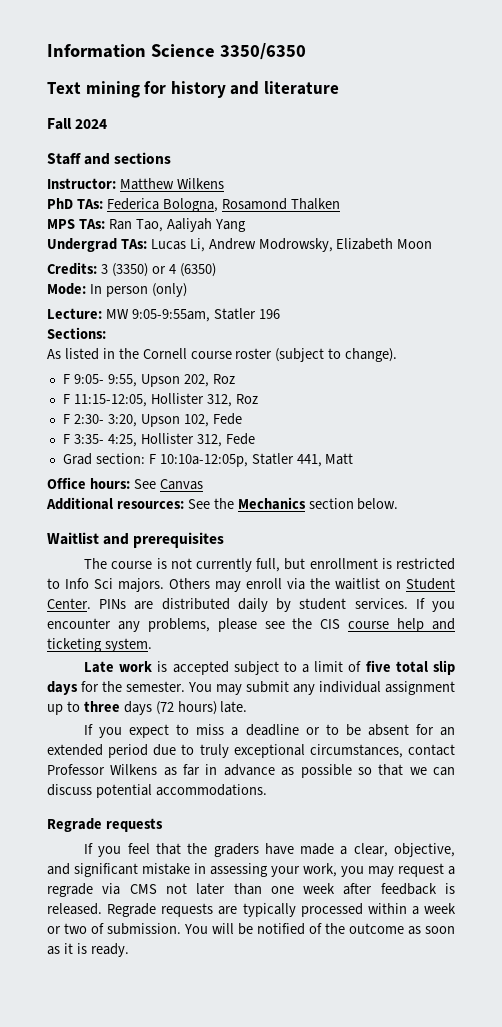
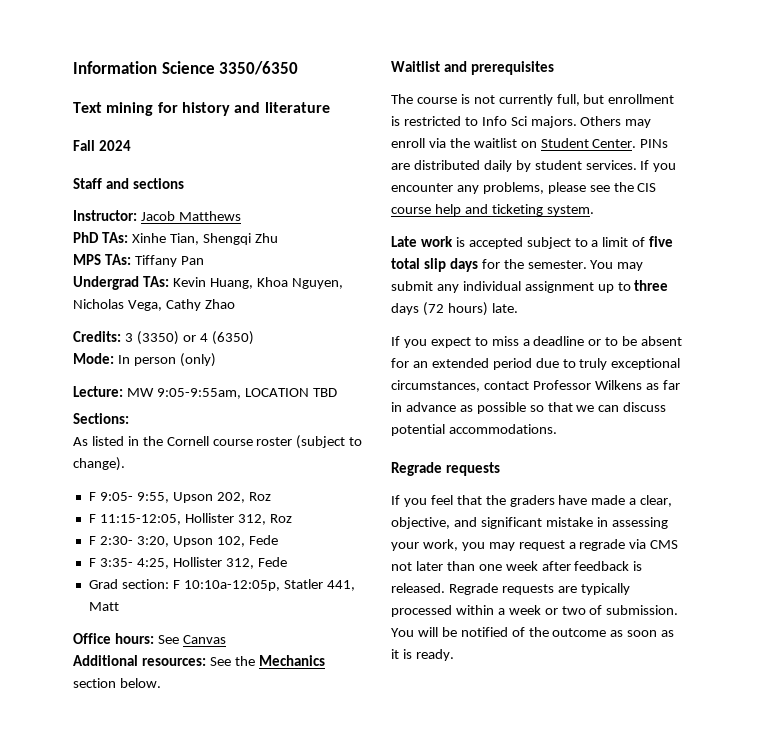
[119,178,224,190] Matthew Wilkens -> [140,211,241,221] Jacob Matthews
[106,198,340,212] [47,218,246,232] [47,238,433,252] Federica Bologna, Rosamond Thalken // MPS TAs: Ran Tao, Aaliyah Yang // Undergrad TAs: Lucas Li, Andrew Modrowsky, Elizabeth Moon -> [131,233,278,245] [73,254,204,267] [73,276,343,290] [73,299,235,311] Xinhe Tian, Shengqi Zhu // MPS TAs: Tiffany Pan // Undergrad TAs: Kevin Huang, Khoa Nguyen, Nicholas Vega, Cathy Zhao
[213,308,280,320] Statler 196 -> [244,388,337,397] LOCATION TBD

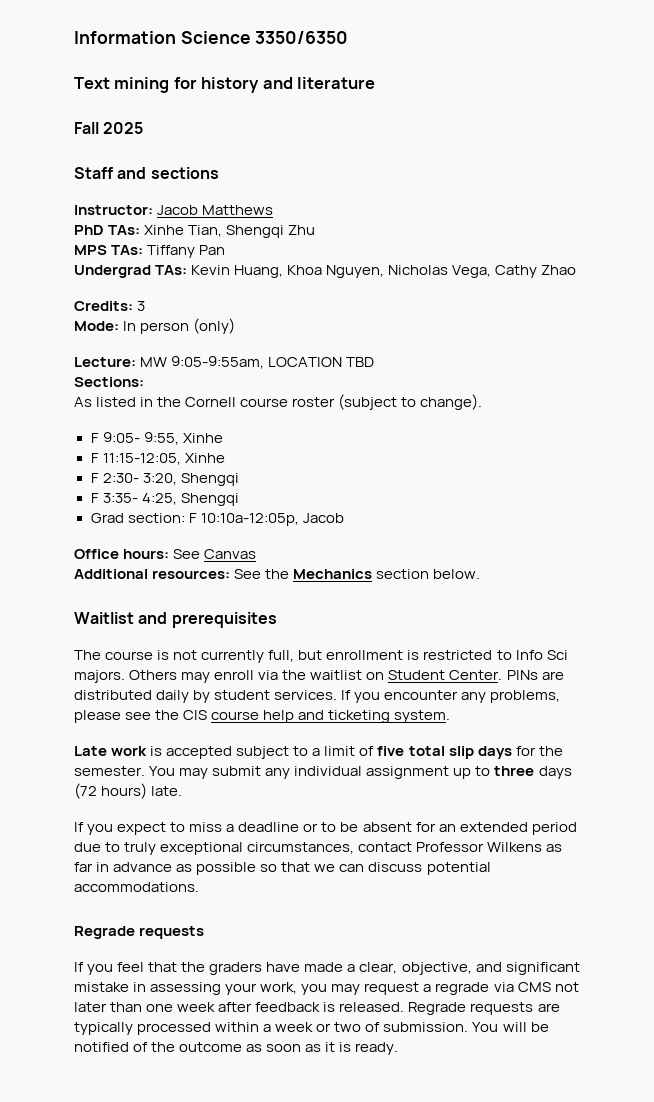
[99,140,132,151] 2024 -> [103,122,144,134] 2025
[136,331,254,345] (3350) or 4 (6350) -> (146, 306) none
[172,492,271,503] Upson 202, Roz -> [182,433,223,443] Xinhe
[184,513,292,525] Hollister 312, Roz -> [184,453,225,463] Xinhe
[172,535,278,547] Upson 102, Fede -> [180,473,239,486] Shengqi
[172,557,287,569] Hollister 312, Fede -> [180,493,239,506] Shengqi
[283,579,355,591] [88,602,119,611] Statler 441, Matt -> [302,513,344,523] Jacob

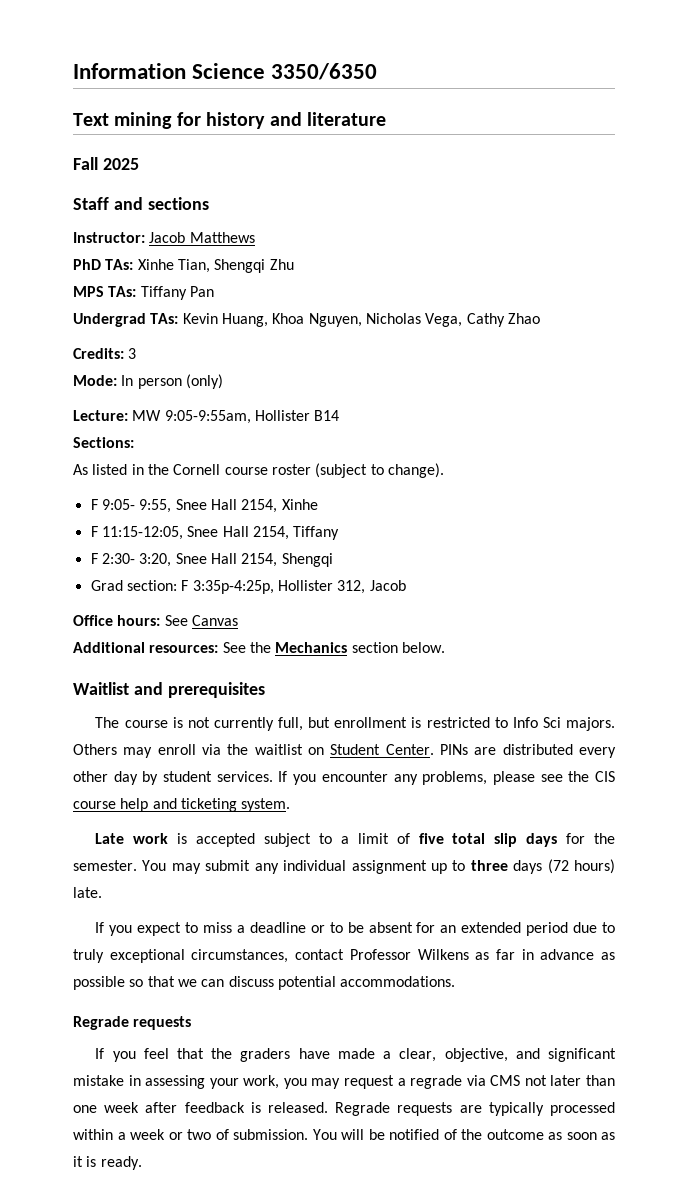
[268,357,375,367] LOCATION TBD -> [254,410,340,421] Hollister B14
(179, 438) none -> [175,499,278,513] Snee Hall 2154,
[184,453,225,463] Xinhe -> [187,526,340,540] Snee Hall 2154, Tiffany
[180,473,239,486] [90,493,177,505] Shengqi // F 3:35- 4:25, -> [175,553,278,567] Snee Hall 2154,
[200,513,299,526] 10:10a-12:05p, -> [192,580,366,594] 3:35p-4:25p, Hollister 312,
[156,690,190,703] daily -> [579,747,616,758] [73,771,138,785] every other day

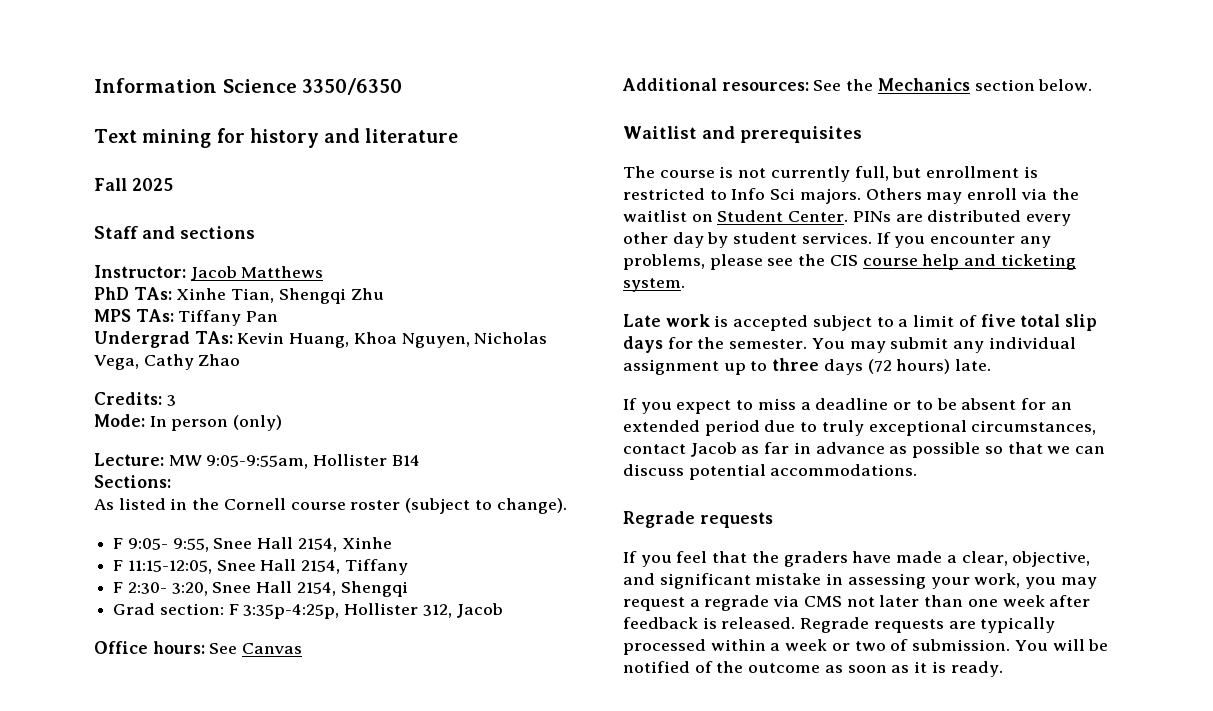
[349,949,469,960] Professor Wilkens -> [690,442,737,457] Jacob

